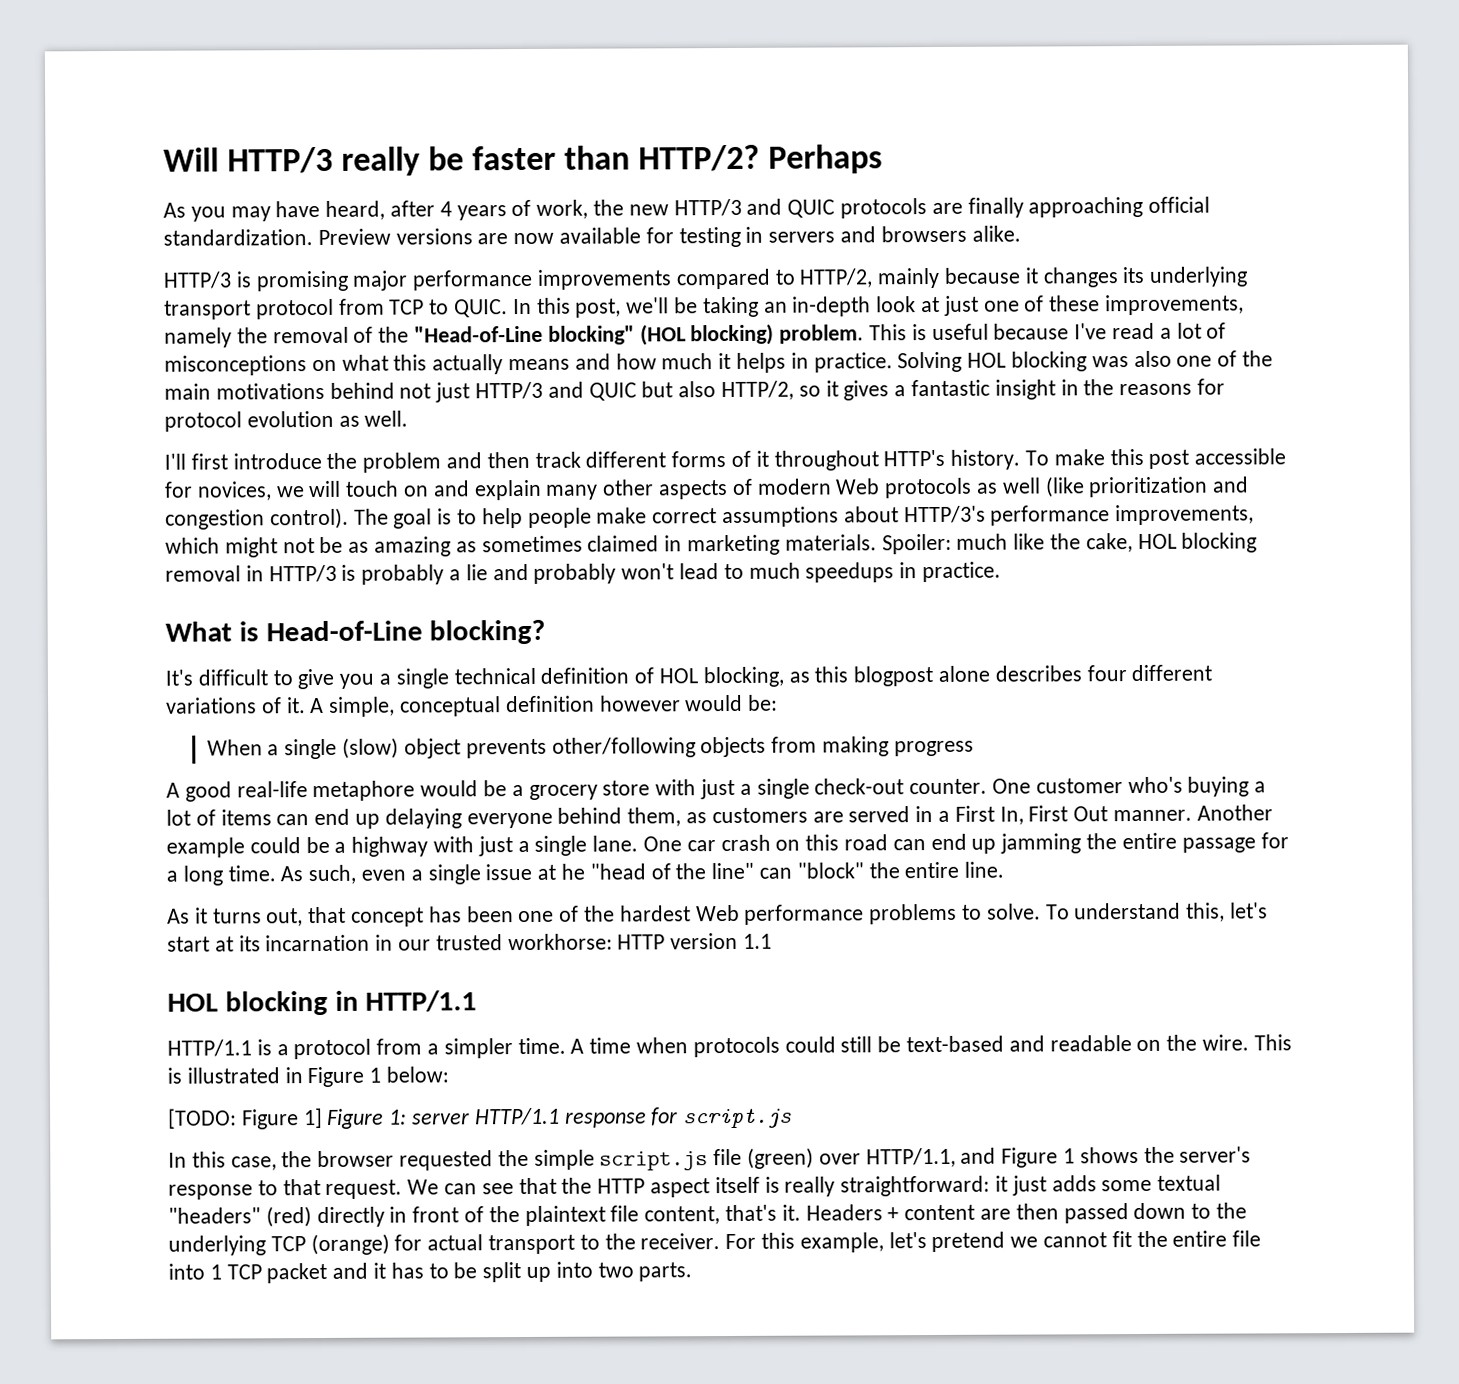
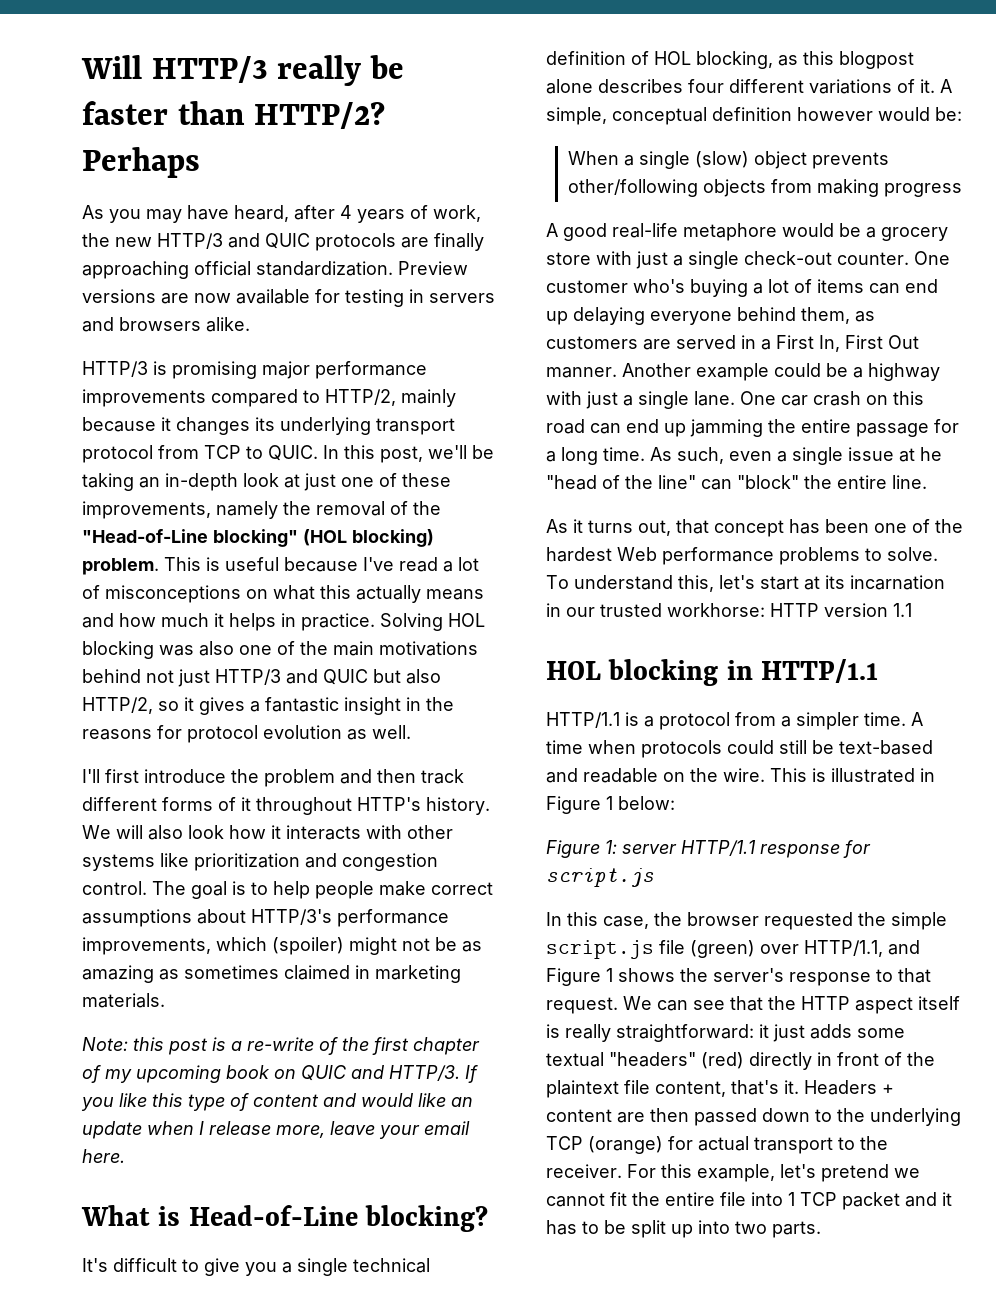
[1025,448,1287,469] [164,476,1085,501] To make this post accessible for novices, we will touch on and explain many other aspects of modern Web protocols as well (like -> [82,825,453,840] [82,853,189,871] We will also look how it interacts with other systems like
[269,507,349,530] control). -> [82,881,147,895] control.
(220, 545) none -> [272,937,344,955] (spoiler)
[881,532,1258,555] [165,561,1002,585] Spoiler: much like the cake, HOL blocking removal in HTTP/3 is probably a lie and probably won't lead to much speedups in practice. -> [82,1037,480,1055] [82,1065,478,1083] [81,1093,473,1111] [82,1121,470,1139] [82,1149,125,1163] // Note: this post is a re-write of the first chapter of my upcoming book on QUIC and HTTP/3. If you like this type of content and would like an update when I release more, leave your email here.
[168,1107,323,1130] [TODO: Figure 1] -> (675, 803) none

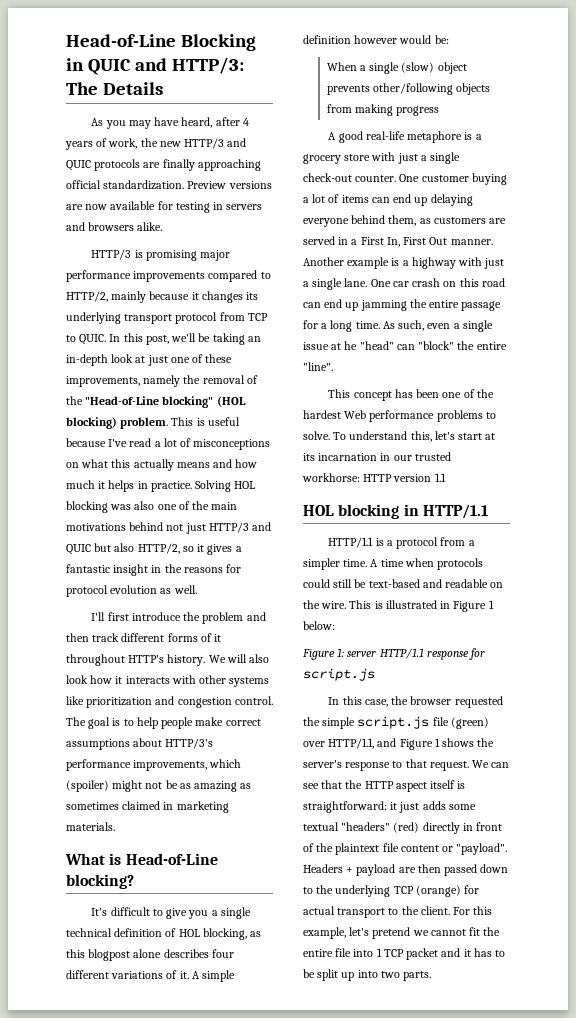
[81,55,405,86] [82,101,386,129] [82,147,200,178] Will HTTP/3 really be faster than HTTP/2? Perhaps -> [66,34,256,51] [66,57,244,75] [66,82,163,95] Head-of-Line Blocking in QUIC and HTTP/3: The Details
[82,1037,480,1055] [82,1065,478,1083] [81,1093,473,1111] [82,1121,470,1139] [82,1149,125,1163] // Note: this post is a re-write of the first chapter of my upcoming book on QUIC and HTTP/3. If you like this type of content and would like an update when I release more, leave your email here. -> (115, 826) none
[546,107,707,125] simple, conceptual -> [202,970,236,982] simple
[782,223,861,237] would be -> [464,132,473,140] is
[633,279,685,293] who's -> (469, 178) none
[774,363,848,377] could be -> [391,258,400,266] is
[546,475,927,490] [546,519,709,536] "head of the line" can "block" the entire line. // As it turns out, that -> [359,341,507,350] [303,362,333,371] [328,389,351,398] "head" can "block" the entire "line". // This
[565,1024,611,1042] really -> (466, 785) none
[655,1080,799,1097] content, that's it. -> [400,843,508,855] content or "payload".
[546,1109,612,1122] content -> [356,864,396,876] payload
[546,1164,622,1178] receiver. -> [420,906,450,915] client.

